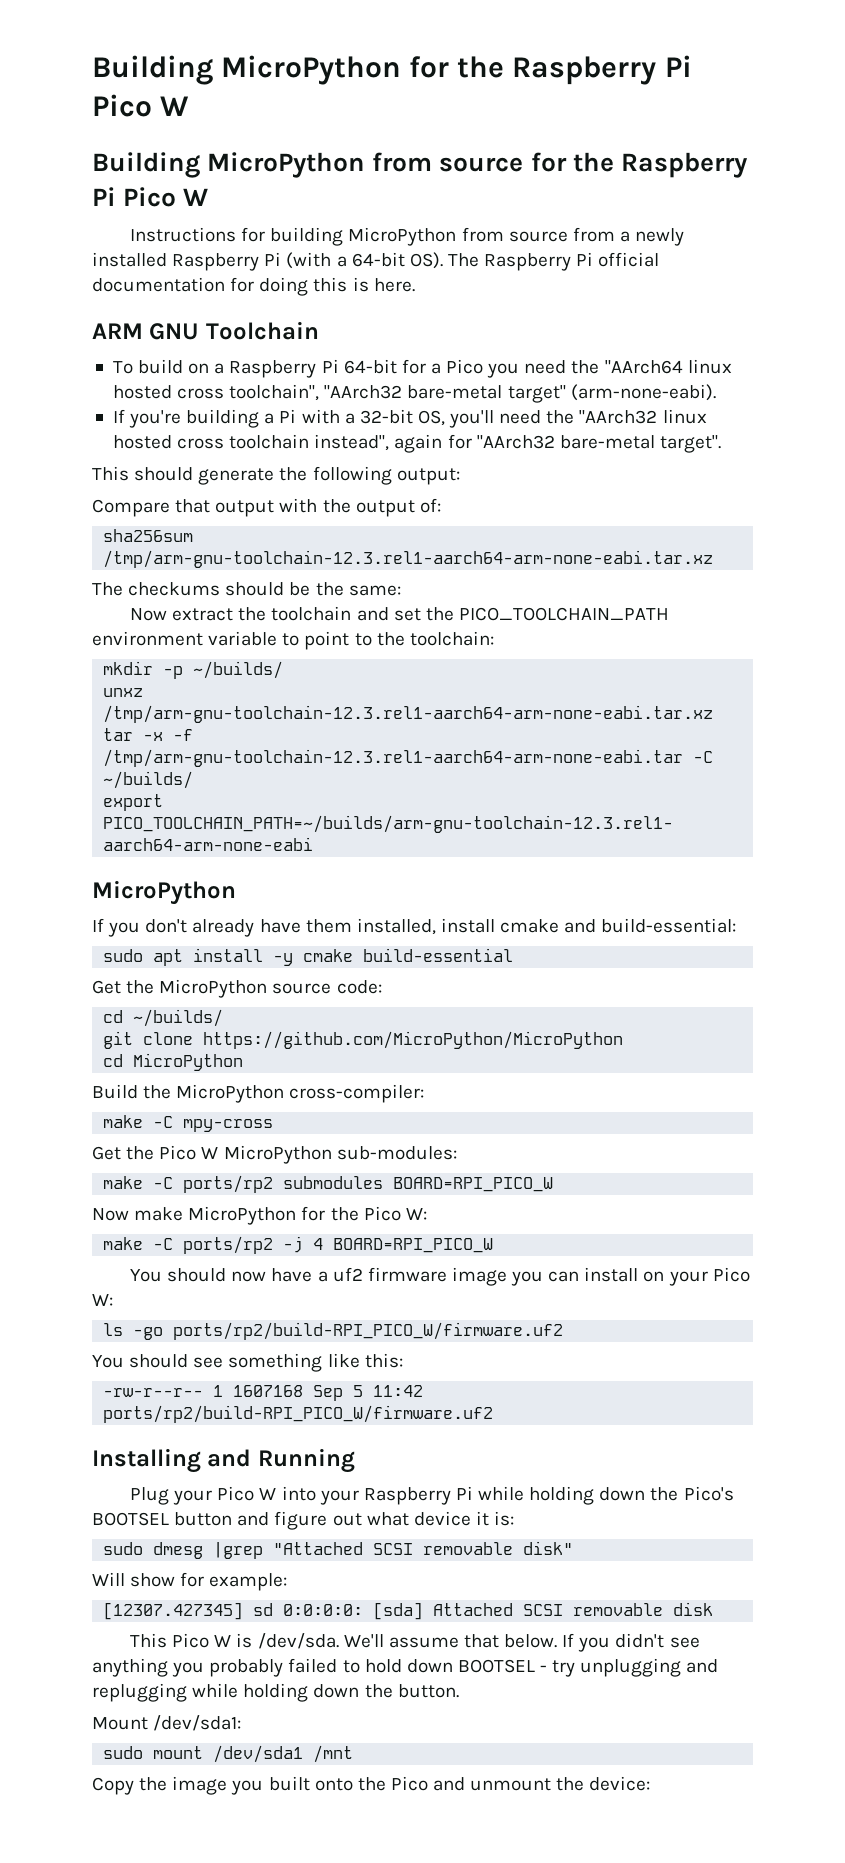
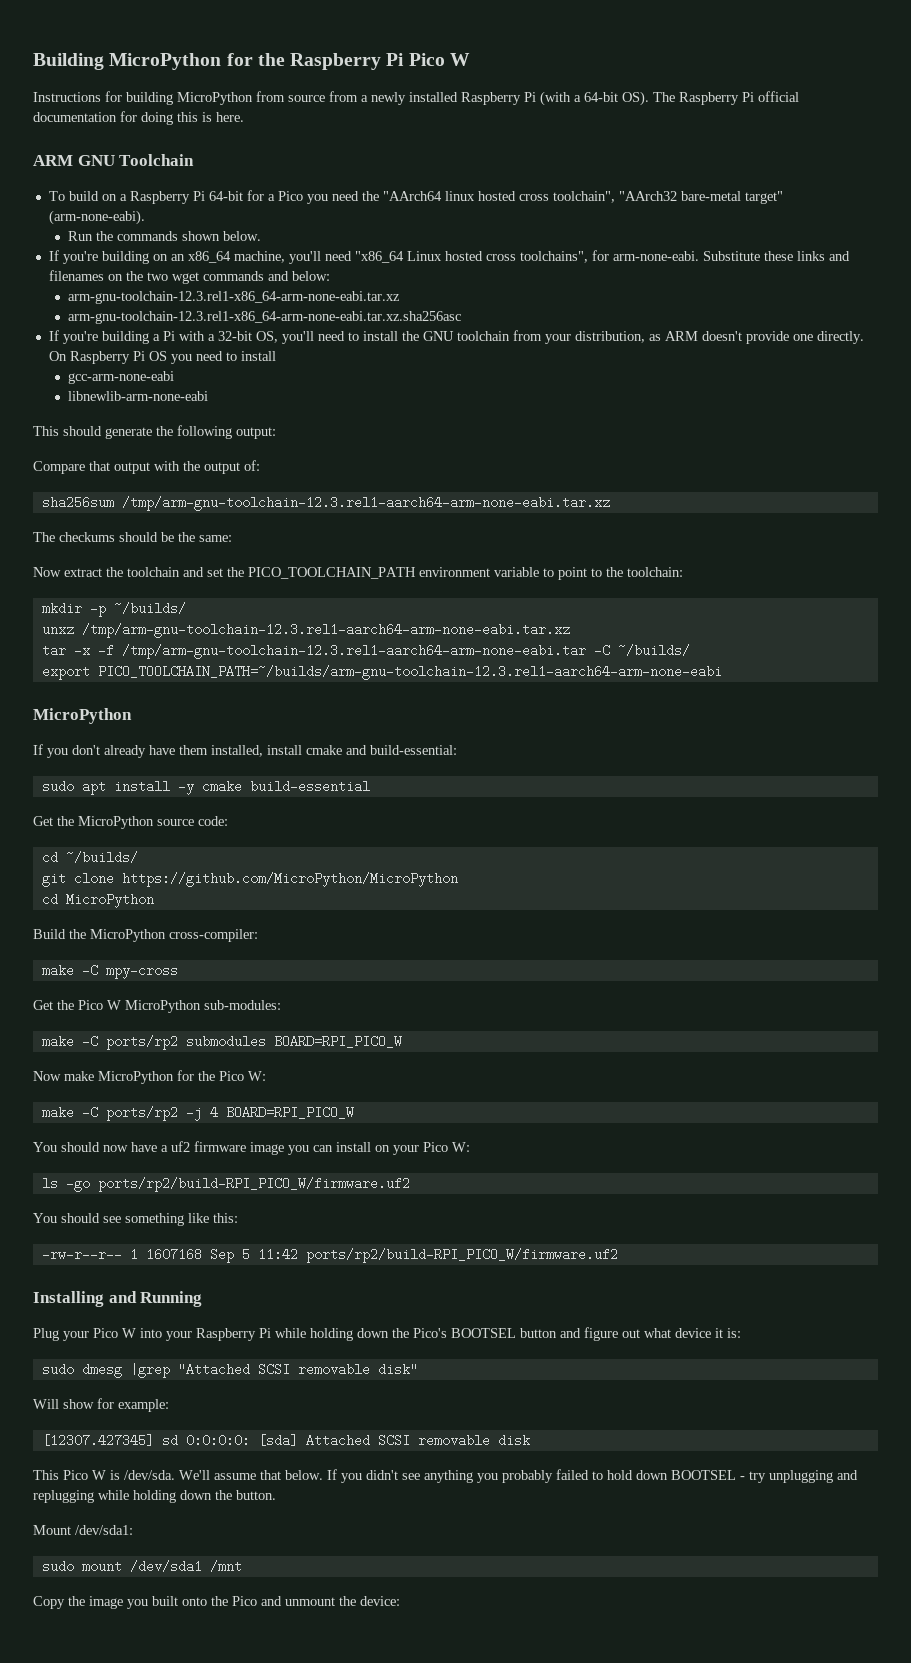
[92,152,748,178] [92,187,209,207] // Building MicroPython from source for the Raspberry Pi Pico W -> (470, 59) none
(716, 392) none -> [67,231,261,241] [48,250,850,264] [48,270,330,284] [67,291,400,304] [67,311,461,324] // Run the commands shown below. // If you're building on an x86_64 machine, you'll need "x86_64 Linux hosted cross toolchains", for arm-none-eabi. Substitute these links and filenames on the two wget commands and below: // arm-gnu-toolchain-12.3.rel1-x86_64-arm-none-eabi.tar.xz // arm-gnu-toolchain-12.3.rel1-x86_64-arm-none-eabi.tar.xz.sha256asc
[546,409,707,424] [112,434,721,453] the "AArch32 linux hosted cross toolchain instead", again for "AArch32 bare-metal target". -> [347,330,864,344] [48,351,276,364] [67,371,174,384] [67,391,208,401] to install the GNU toolchain from your distribution, as ARM doesn't provide one directly. On Raspberry Pi OS you need to install // gcc-arm-none-eabi // libnewlib-arm-none-eabi

